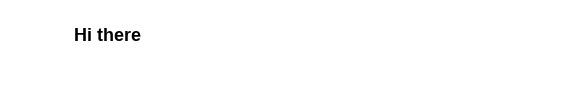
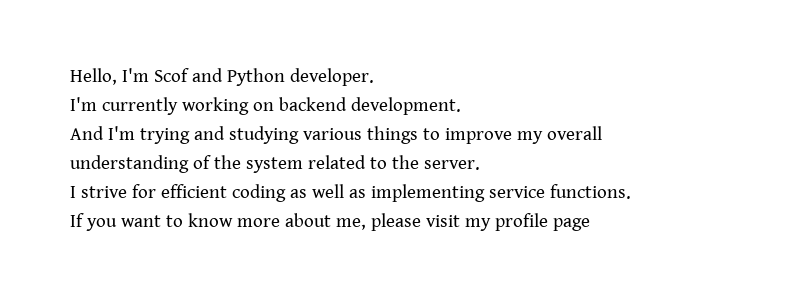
[74,28,141,41] Hi there -> [70,68,374,86] [70,97,461,115] [70,126,602,144] [70,155,480,173] [70,184,631,202] [70,213,590,231] Hello, I'm Scof and Python developer. // I'm currently working on backend development. // And I'm trying and studying various things to improve my overall understanding of the system related to the server. // I strive for efficient coding as well as implementing service functions. // If you want to know more about me, please visit my profile page

